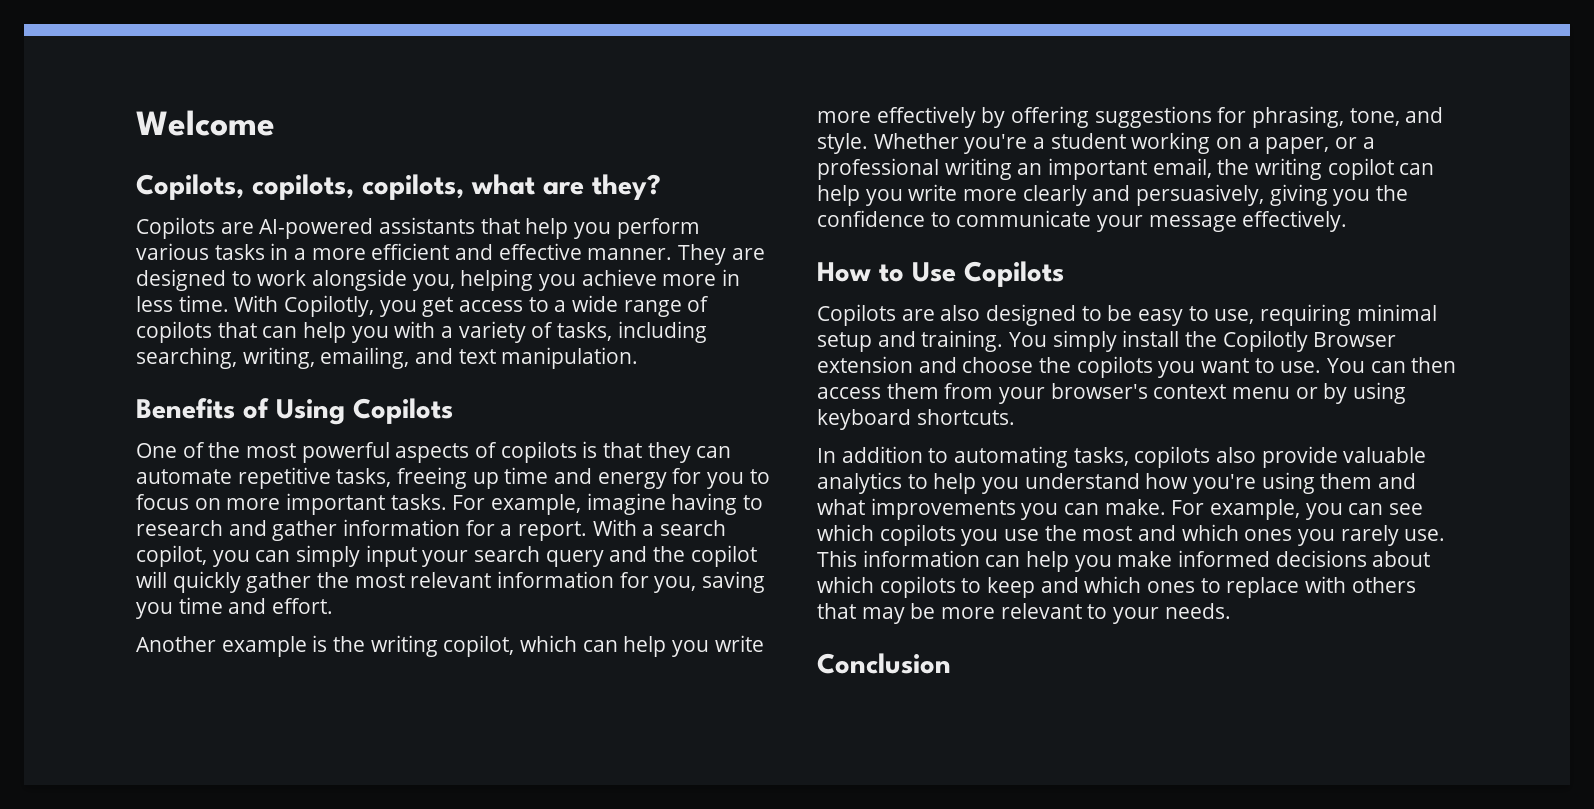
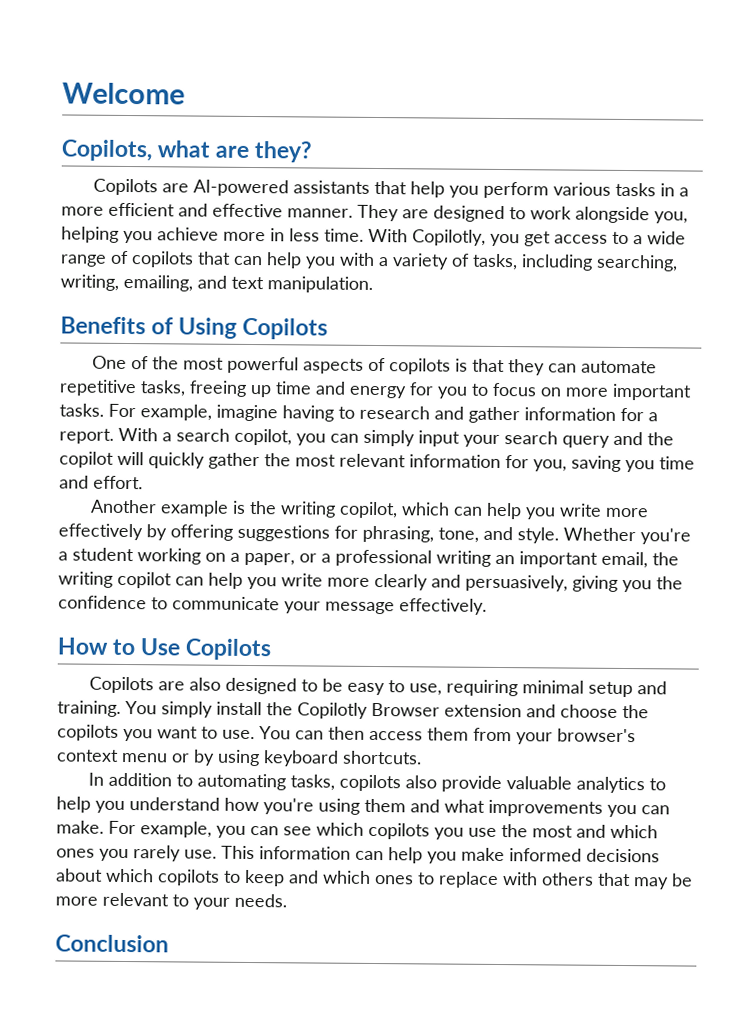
[252,174,464,200] copilots, copilots, -> (152, 150) none

